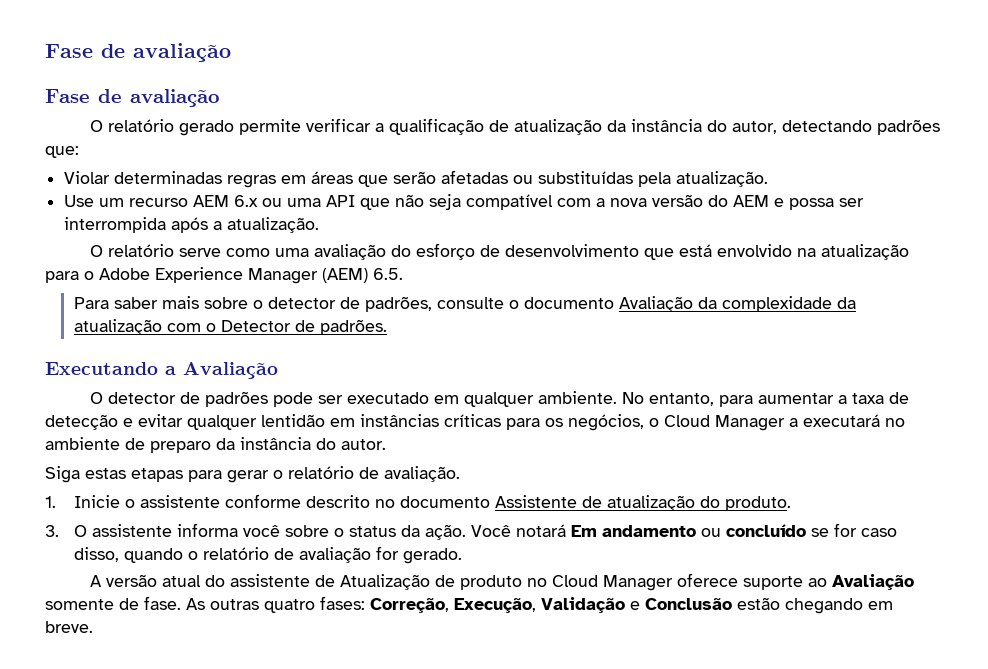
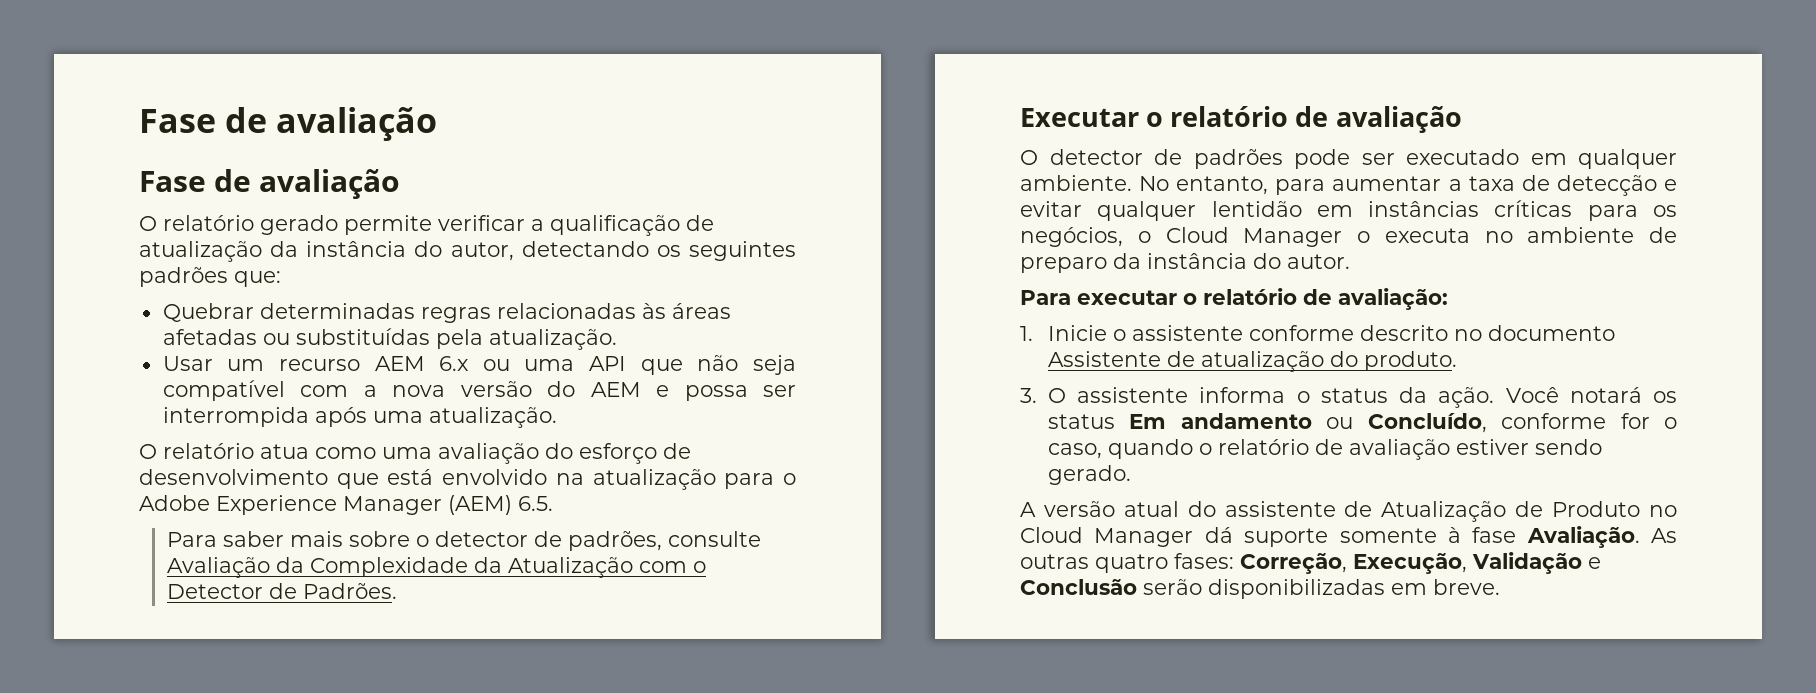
(873, 126) none -> [656,241,796,261] os seguintes
[64,171,111,184] Violar -> [162,303,254,322] Quebrar
[281,171,437,187] em áreas que serão -> [496,303,731,319] relacionadas às áreas
[64,195,95,207] Use -> [162,356,213,371] Usar
[213,221,223,230] a -> [372,411,423,423] uma
[179,248,222,257] serve -> [260,444,309,459] atua
[508,296,856,312] [73,319,387,335] [45,362,278,379] o documento Avaliação da complexidade da atualização com o Detector de padrões. // Executando a Avaliação -> [166,557,706,578] [166,583,397,599] [1020,106,1462,133] Avaliação da Complexidade da Atualização com o Detector de Padrões. // Executar o relatório de avaliação
[789,414,880,427] a executará -> [1357,228,1470,243] o executa
[45,466,460,483] Siga estas etapas para gerar o relatório de avaliação. -> [1020,288,1448,310] Para executar o relatório de avaliação:
[242,525,329,537] você sobre -> (1286, 395) none
(566, 530) none -> [1653,391,1677,403] [1047,414,1115,429] os status
[725,523,897,537] [73,547,119,562] concluído se for caso disso, -> [1367,413,1677,433] [1047,443,1102,459] Concluído, conforme for o caso,
[375,546,399,560] for -> [1455,439,1602,455] estiver sendo
[460,575,523,590] produto -> [1552,501,1641,517] Produto
[677,573,915,590] [45,596,181,610] oferece suporte ao Avaliação somente de fase. -> [1204,526,1640,548] dá suporte somente à fase Avaliação.
[737,597,863,614] estão chegando -> [1143,579,1385,599] serão disponibilizadas

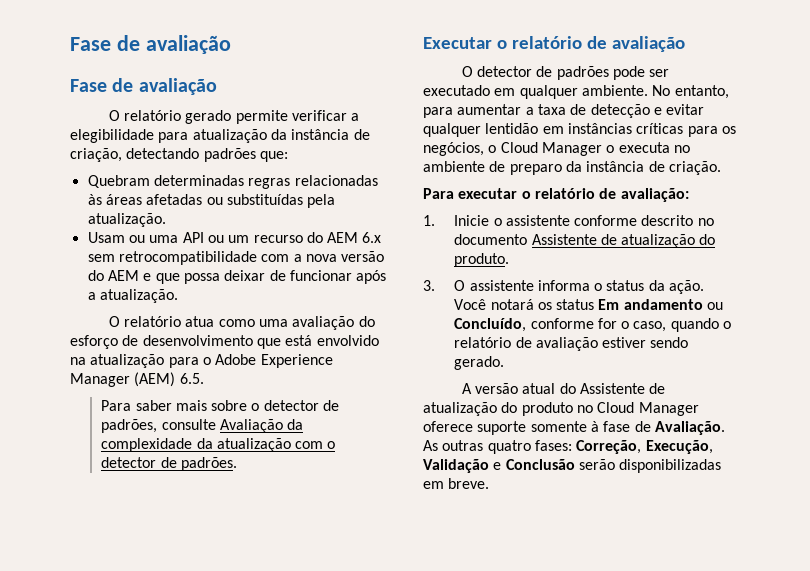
[550,215,714,236] qualificação de -> [70,129,189,143] elegibilidade para
[414,241,796,261] do autor, detectando os seguintes -> [353,129,370,140] [70,148,200,162] de criação, detectando
[162,303,254,322] Quebrar -> [87,175,150,188] Quebram
[162,355,796,375] [162,380,285,401] Usar um recurso AEM 6.x ou uma API que não seja compatível -> [87,232,382,243] [87,251,257,265] Usam ou uma API ou um recurso do AEM 6.x sem retrocompatibilidade
[684,385,797,401] [162,407,423,427] possa ser interrompida após uma -> [155,270,387,284] [87,292,96,300] que possa deixar de funcionar após a
[309,557,706,578] [166,583,397,599] Complexidade da Atualização com o Detector de Padrões. -> [101,438,336,452] [101,457,237,471] complexidade da atualização com o detector de padrões.
[1253,253,1350,269] do autor. -> [648,161,721,175] de criação.
[1224,501,1641,522] assistente de Atualização de Produto -> [579,383,666,394] [423,402,573,416] Assistente de atualização do produto
[1204,527,1233,543] dá -> [423,421,473,432] oferece
(1517, 535) none -> [634,421,651,432] de

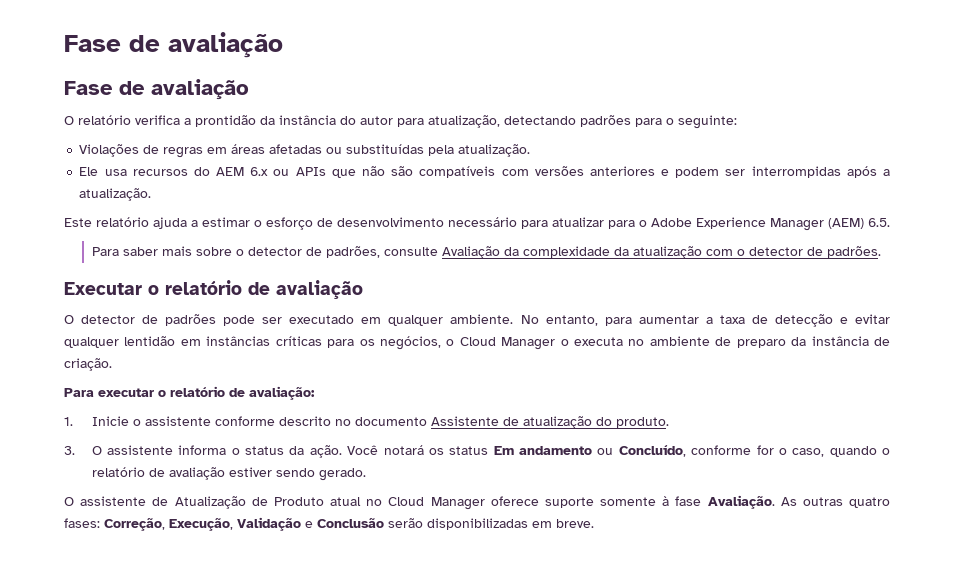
[185,110,360,124] [70,129,370,143] [70,148,288,162] [87,175,378,189] [87,194,102,205] gerado permite verificar a elegibilidade para atualização da instância de criação, detectando padrões que: // Quebram determinadas regras relacionadas às -> [135,115,737,129] [79,144,228,158] verifica a prontidão da instância do autor para atualização, detectando padrões para o seguinte: // Violações de regras em
[87,232,382,243] [87,251,385,265] [87,270,387,284] [87,289,178,303] [108,316,375,330] [70,335,379,349] [70,354,165,368] Usam ou uma API ou um recurso do AEM 6.x sem retrocompatibilidade com a nova versão do AEM e que possa deixar de funcionar após a atualização. // O relatório atua como uma avaliação do esforço de desenvolvimento que está envolvido na atualização -> [79,166,890,178] [79,188,152,201] [64,217,604,230] Ele usa recursos do AEM 6.x ou APIs que não são compatíveis com versões anteriores e podem ser interrompidas após a atualização. // Este relatório ajuda a estimar o esforço de desenvolvimento necessário para atualizar
[461,383,666,394] [423,402,573,416] A versão atual do Assistente de atualização do produto -> [64,496,361,509] O assistente de Atualização de Produto atual
[634,421,651,432] de -> (702, 501) none

